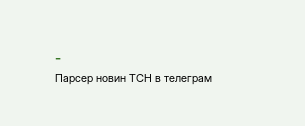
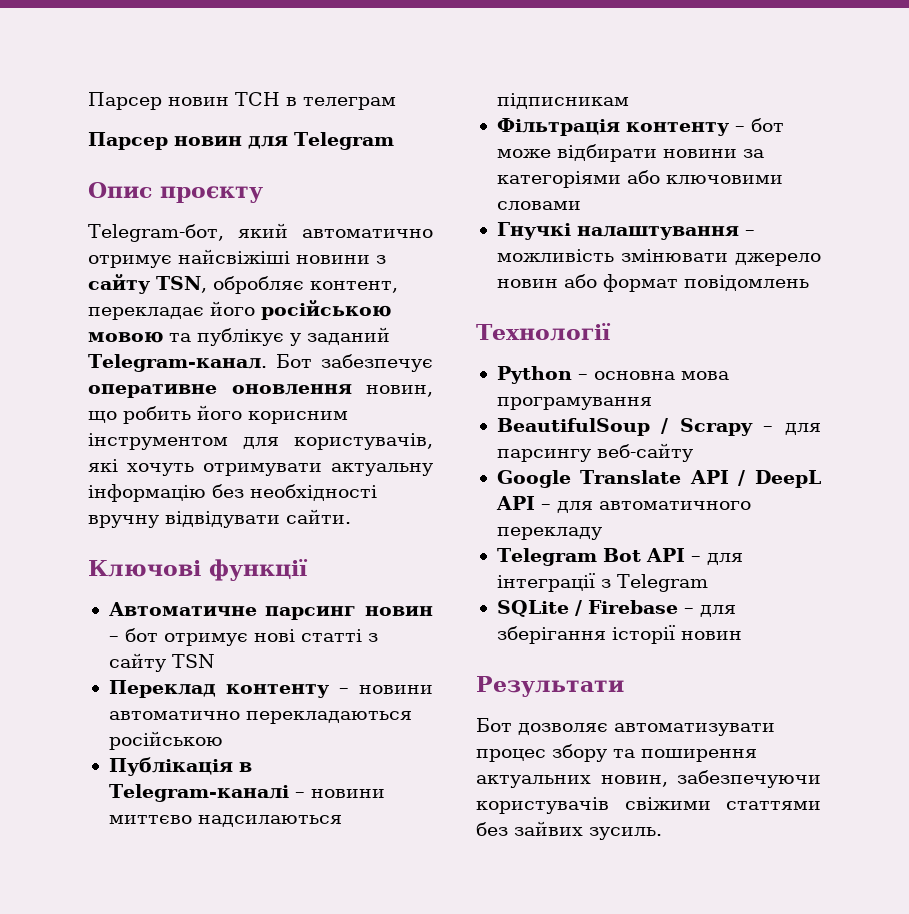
[55,58,61,63] - // -> (88, 101) none
(212, 80) none -> [88,132,394,150] [88,182,263,203] [88,223,433,242] [88,249,386,268] [88,274,398,294] [88,300,391,320] [88,327,390,346] [88,354,433,372] [88,384,433,398] [88,405,348,424] [88,433,433,450] [88,459,433,476] [88,484,377,502] [88,509,351,528] [88,559,308,581] [108,602,434,620] [108,628,378,646] [108,653,215,672] [108,680,434,698] [108,711,412,724] [108,731,223,750] [108,757,252,776] [108,784,385,802] [108,815,342,827] [496,93,629,109] [496,118,784,136] [496,144,764,162] [496,170,783,188] [496,201,581,210] [496,222,755,240] [496,249,821,266] [496,274,809,292] [476,323,611,341] [496,366,729,384] [496,397,652,410] [496,418,821,436] [496,443,693,462] [496,470,821,488] [495,496,751,513] [496,527,602,540] [496,548,743,566] [496,573,708,592] [496,600,736,617] [496,625,742,644] [476,676,624,697] [476,718,775,736] [476,744,757,762] [476,770,821,788] [476,797,821,814] [476,821,662,840] // Парсер новин для Telegram // Опис проєкту // Telegram-бот, який автоматично отримує найсвіжіші новини з сайту TSN, обробляє контент, перекладає його російською мовою та публікує у заданий Telegram-канал. Бот забезпечує оперативне оновлення новин, що робить його корисним інструментом для користувачів, які хочуть отримувати актуальну інформацію без необхідності вручну відвідувати сайти. // Ключові функції // Автоматичне парсинг новин – бот отримує нові статті з сайту TSN // Переклад контенту – новини автоматично перекладаються російською // Публікація в Telegram-каналі – новини миттєво надсилаються підписникам // Фільтрація контенту – бот може відбирати новини за категоріями або ключовими словами // Гнучкі налаштування – можливість змінювати джерело новин або формат повідомлень // Технології // Python – основна мова програмування // BeautifulSoup / Scrapy – для парсингу веб-сайту // Google Translate API / DeepL API – для автоматичного перекладу // Telegram Bot API – для інтеграції з Telegram // SQLite / Firebase – для зберігання історії новин // Результати // Бот дозволяє автоматизувати процес збору та поширення актуальних новин, забезпечуючи користувачів свіжими статтями без зайвих зусиль.

